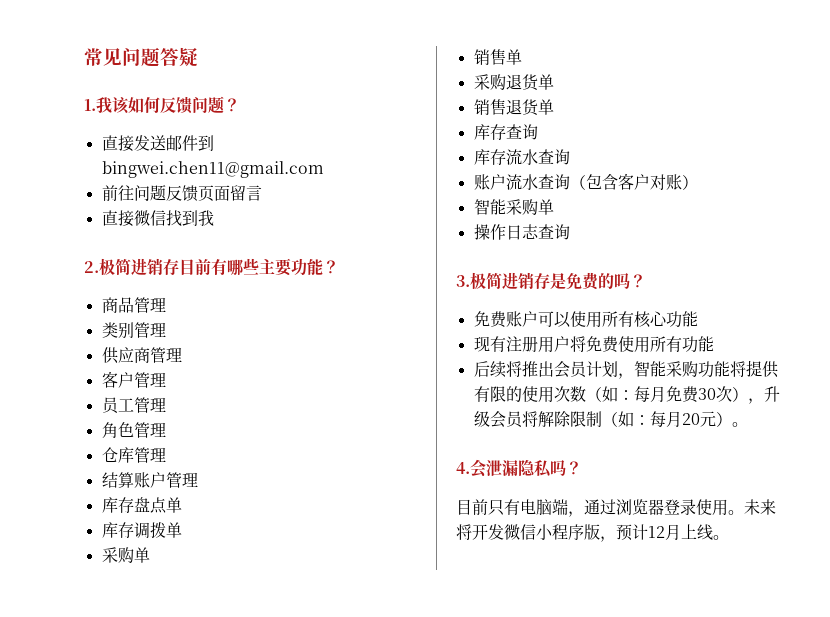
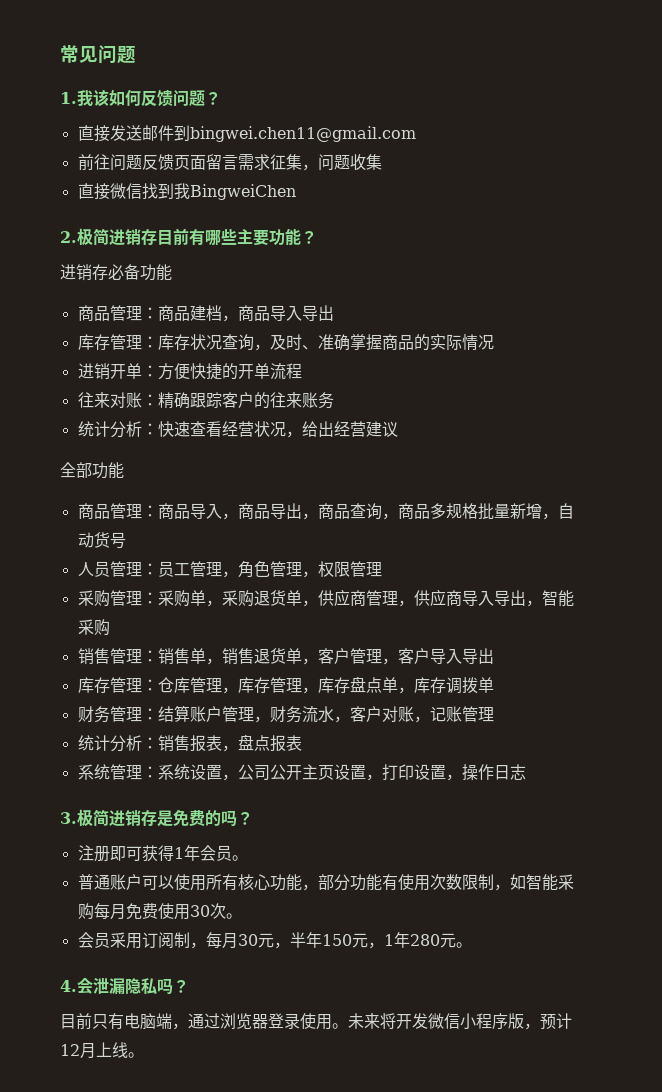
[160,47,198,67] 答疑 -> (136, 55) none
(262, 193) none -> [237,154,382,171] 需求征集，问题收集
(214, 218) none -> [189,184,296,200] BingweiChen
[101,297,166,314] [101,322,166,338] [101,347,182,364] [101,371,166,388] [101,397,166,414] [101,422,166,438] // 商品管理 // 类别管理 // 供应商管理 // 客户管理 // 员工管理 // 角色管理 // -> [60,264,172,281] [77,305,334,322] [77,334,494,351] [77,363,302,380] [77,392,334,409] [77,421,398,438] [60,462,124,479] [77,503,574,520] [77,532,126,549] [77,561,382,578] [77,589,574,607] [77,619,110,636] [77,648,494,665] [77,677,158,693] // 进销存必备功能 // 商品管理：商品建档，商品导入导出 // 库存管理：库存状况查询，及时、准确掌握商品的实际情况 // 进销开单：方便快捷的开单流程 // 往来对账：精确跟踪客户的往来账务 // 统计分析：快速查看经营状况，给出经营建议 // 全部功能 // 商品管理：商品导入，商品导出，商品查询，商品多规格批量新增，自动货号 // 人员管理：员工管理，角色管理，权限管理 // 采购管理：采购单，采购退货单，供应商管理，供应商导入导出，智能采购 // 销售管理：销售单，销售退货单，客户管理，客户导入导出 // 库存管理：
[101,472,198,488] [101,497,182,514] [101,522,182,539] [101,547,150,564] [473,49,522,65] [473,74,554,91] [473,99,554,116] [473,124,538,140] [473,149,570,165] [473,173,698,190] [473,199,554,216] // 结算账户管理 // 库存盘点单 // 库存调拨单 // 采购单 // 销售单 // 采购退货单 // 销售退货单 // 库存查询 // 库存流水查询 // 账户流水查询（包含客户对账） // 智能采购单 // -> [221,676,494,694] [77,705,494,723] [77,734,302,752] [77,764,462,781] ，库存管理，库存盘点单，库存调拨单 // 财务管理：结算账户管理，财务流水，客户对账，记账管理 // 统计分析：销售报表，盘点报表 // 系统管理：系统设置，公司公开主页设置，打印设置，
[537,224,570,240] 查询 -> (526, 772) none
[473,311,507,328] 免费 -> [77,845,248,862] [77,874,110,890] 注册即可获得1年会员。 // 普通
[473,336,714,353] [473,360,779,379] [473,386,780,404] [473,411,732,428] // 现有注册用户将免费使用所有功能 // 后续将推出会员计划，智能采购功能将提供有限的使用次数（如：每月免费30次），升级会员将解除限制（如：每月20元） -> [301,874,574,891] [77,903,242,920] [77,932,456,949] ，部分功能有使用次数限制，如智能采购每月免费使用30次。 // 会员采用订阅制，每月30元，半年150元，1年280元

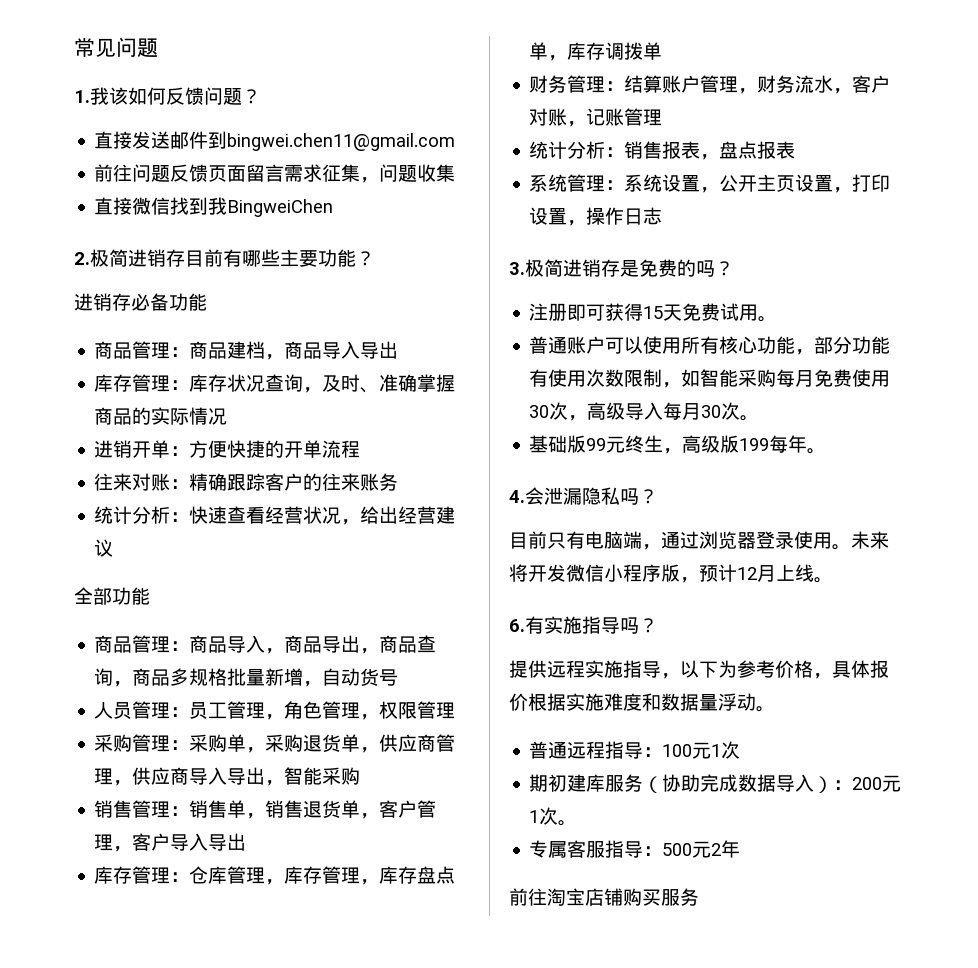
[253,764,286,780] 司公 -> (739, 183) none
[173,845,232,861] 1年会员 -> [643,303,759,321] 15天免费试用
[225,913,242,919] [77,932,456,949] 。 // 会员采用订阅制，每月30元，半年150元，1年280元 -> [568,402,760,421] [529,435,808,454] ，高级导入每月30次。 // 基础版99元终生，高级版199每年
(144, 1055) none -> [509,616,658,634] [509,660,889,679] [509,693,775,712] [529,741,741,759] [529,774,902,793] [529,807,578,826] [529,840,741,858] [509,888,699,906] // 6.有实施指导吗？ // 提供远程实施指导，以下为参考价格，具体报价根据实施难度和数据量浮动。 // 普通远程指导：100元1次 // 期初建库服务（协助完成数据导入）：200元1次。 // 专属客服指导：500元2年 // 前往淘宝店铺购买服务

